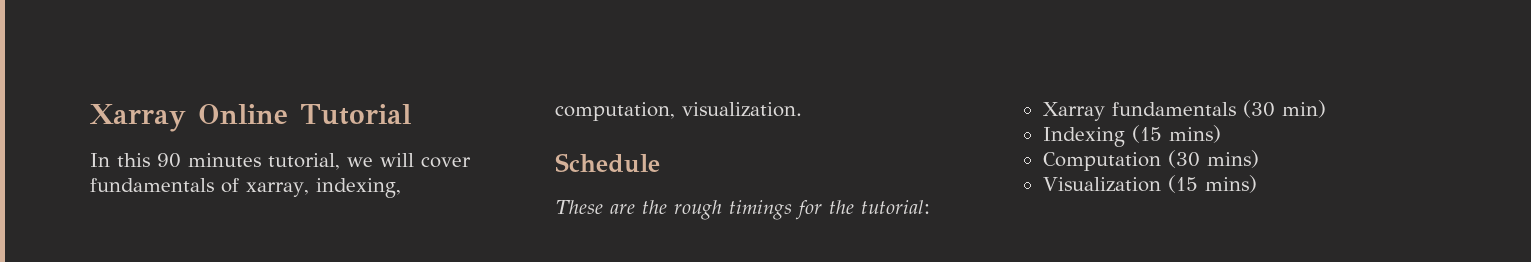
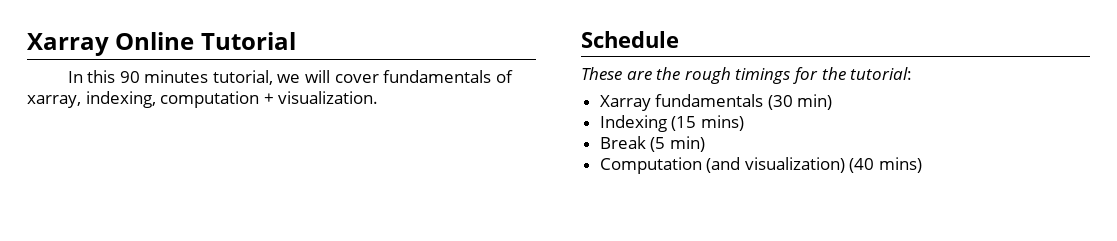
[555,102,675,121] computation, -> [160,91,274,108] computation +
[1042,150,1259,171] [1042,175,1198,193] Computation (30 mins) // Visualization (15 -> [599,136,705,152] [599,157,875,174] Break (5 min) // Computation (and visualization) (40

